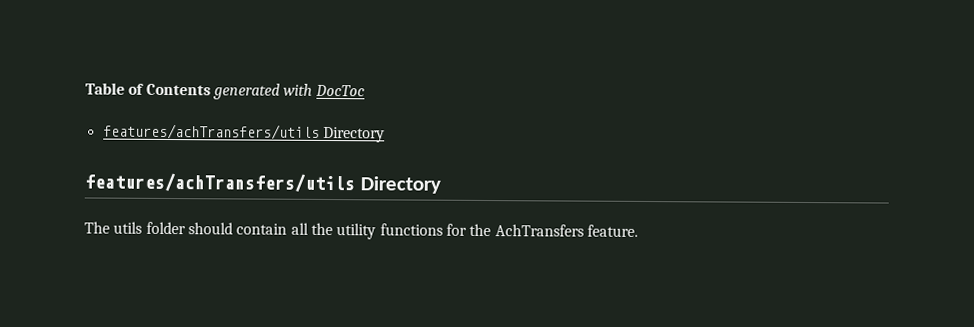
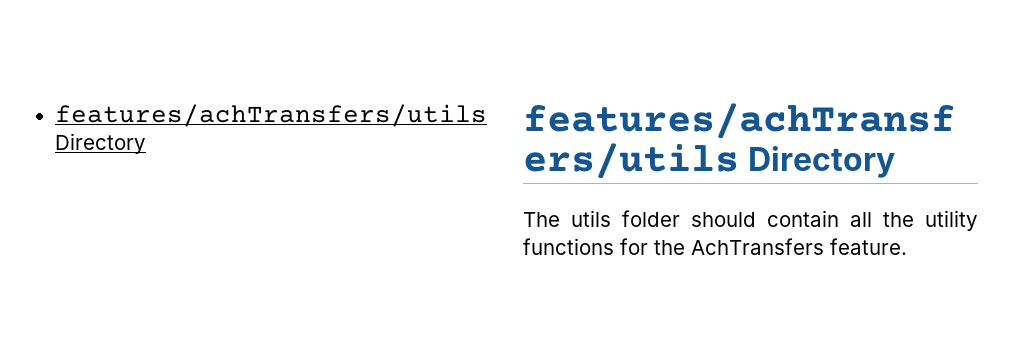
[85,82,365,100] Table of Contents generated with DocToc // -> (54, 115) none

